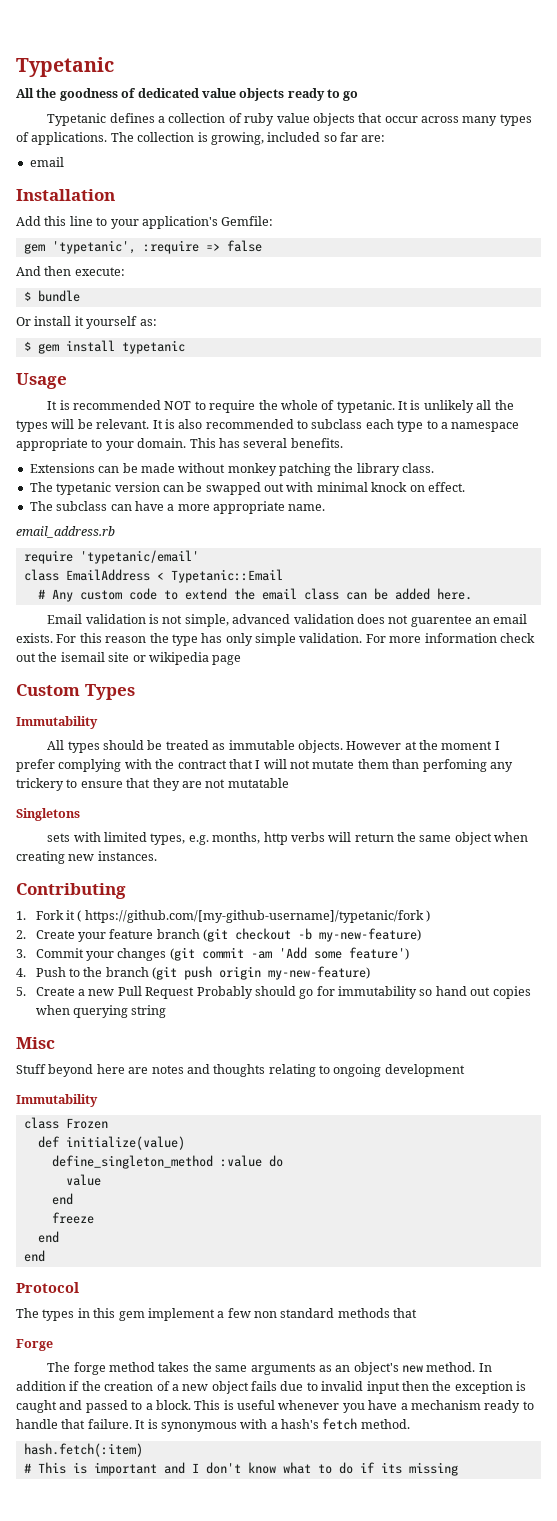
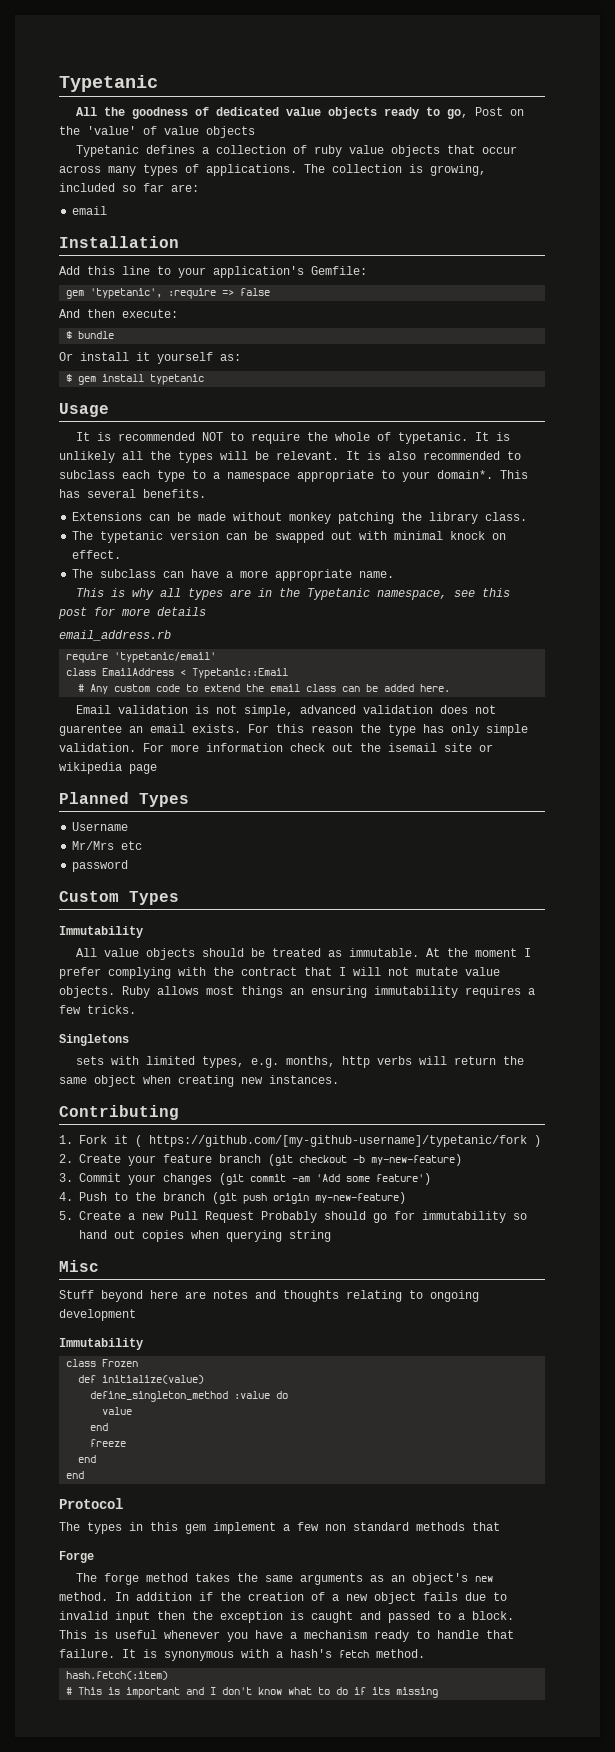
[343,91,359,101] go -> [447,107,525,119] [59,126,255,138] go, Post on the 'value' of value objects
[137,438,187,448] domain. -> [437,470,493,479] domain*.
(326, 507) none -> [76,588,511,600] [58,607,206,619] // This is why all types are in the Typetanic namespace, see this post for more details
(242, 660) none -> [59,792,189,807] [72,822,129,831] [72,841,143,850] [72,860,129,872] // Planned Types // Username // Mr/Mrs etc // password
[67,741,100,753] types -> [104,948,196,960] value objects
[228,740,417,753] immutable objects. However at -> [349,948,441,957] immutable. At
[357,759,513,772] [16,778,289,791] them than perfoming any trickery to ensure that they are not mutatable -> [465,967,500,976] [59,986,535,998] [59,1005,136,1014] value objects. Ruby allows most things an ensuring immutability requires a few tricks.

